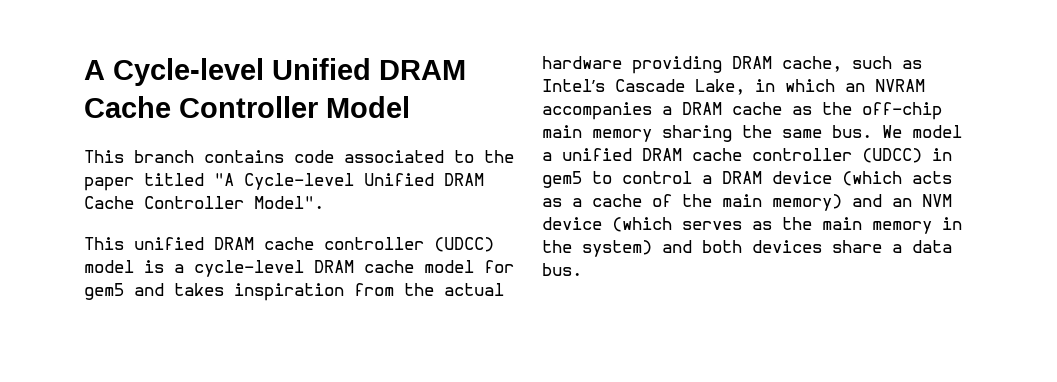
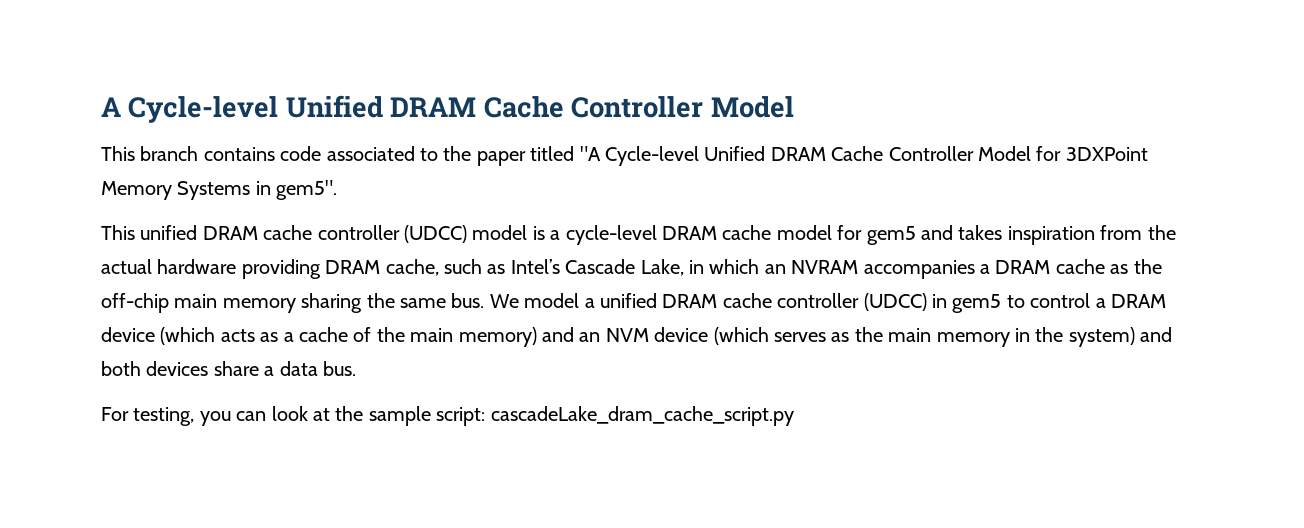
[254,196,324,209] Model". -> [977,146,1148,161] [101,180,338,200] Model for 3DXPoint Memory Systems in gem5".
(582, 269) none -> [101,406,794,426] // For testing, you can look at the sample script: cascadeLake_dram_cache_script.py

